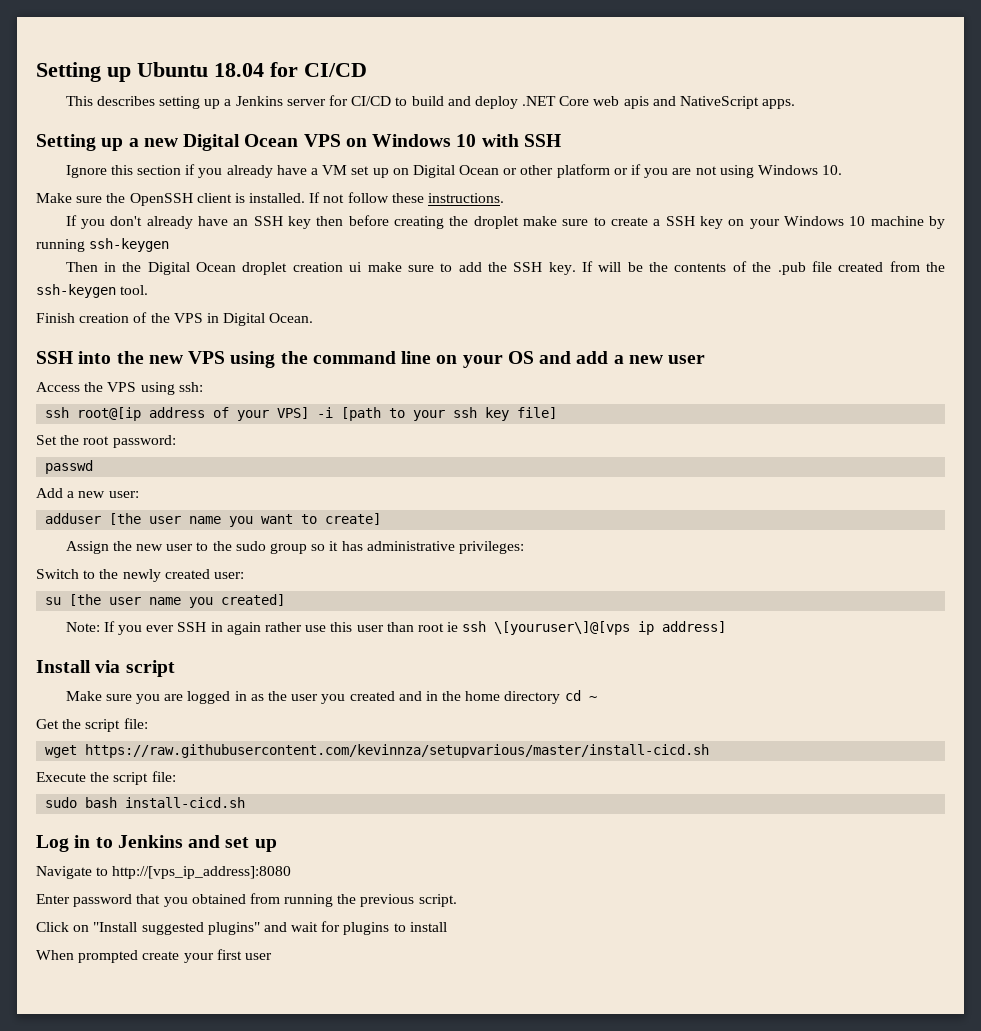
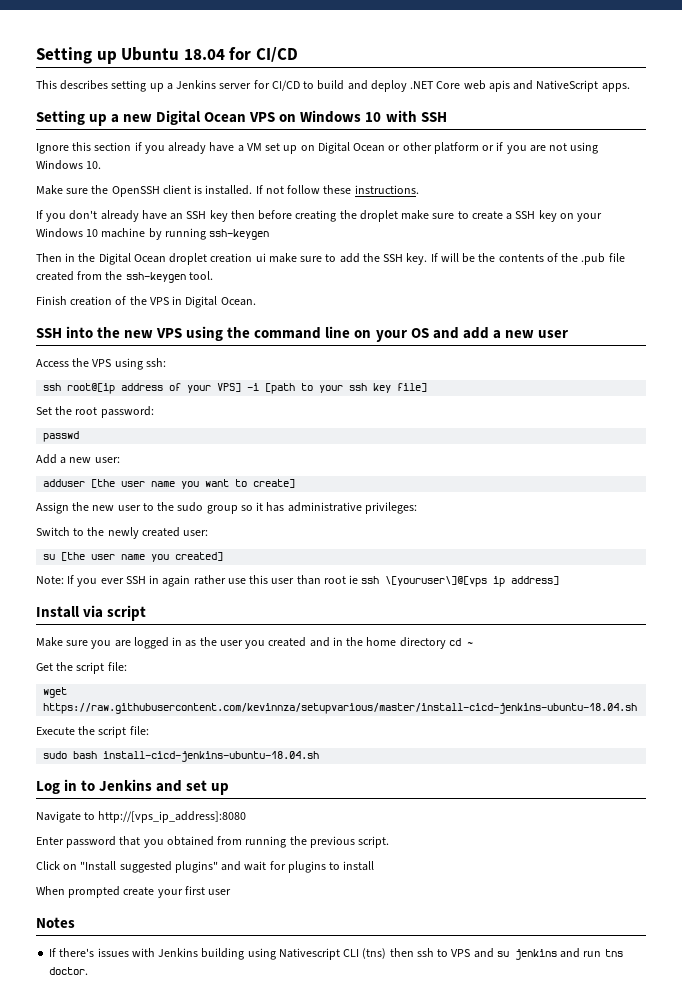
[85,744,710,758] https://raw.githubusercontent.com/kevinnza/setupvarious/master/install-cicd.sh -> [43,703,638,714] https://raw.githubusercontent.com/kevinnza/setupvarious/master/install-cicd-jenkins-ubuntu-18.04.sh
[125,797,246,808] install-cicd.sh -> [103,751,320,762] install-cicd-jenkins-ubuntu-18.04.sh
(272, 956) none -> [36,917,75,928] [49,948,623,960] [49,967,89,975] // Notes // If there's issues with Jenkins building using Nativescript CLI (tns) then ssh to VPS and su jenkins and run tns doctor.

